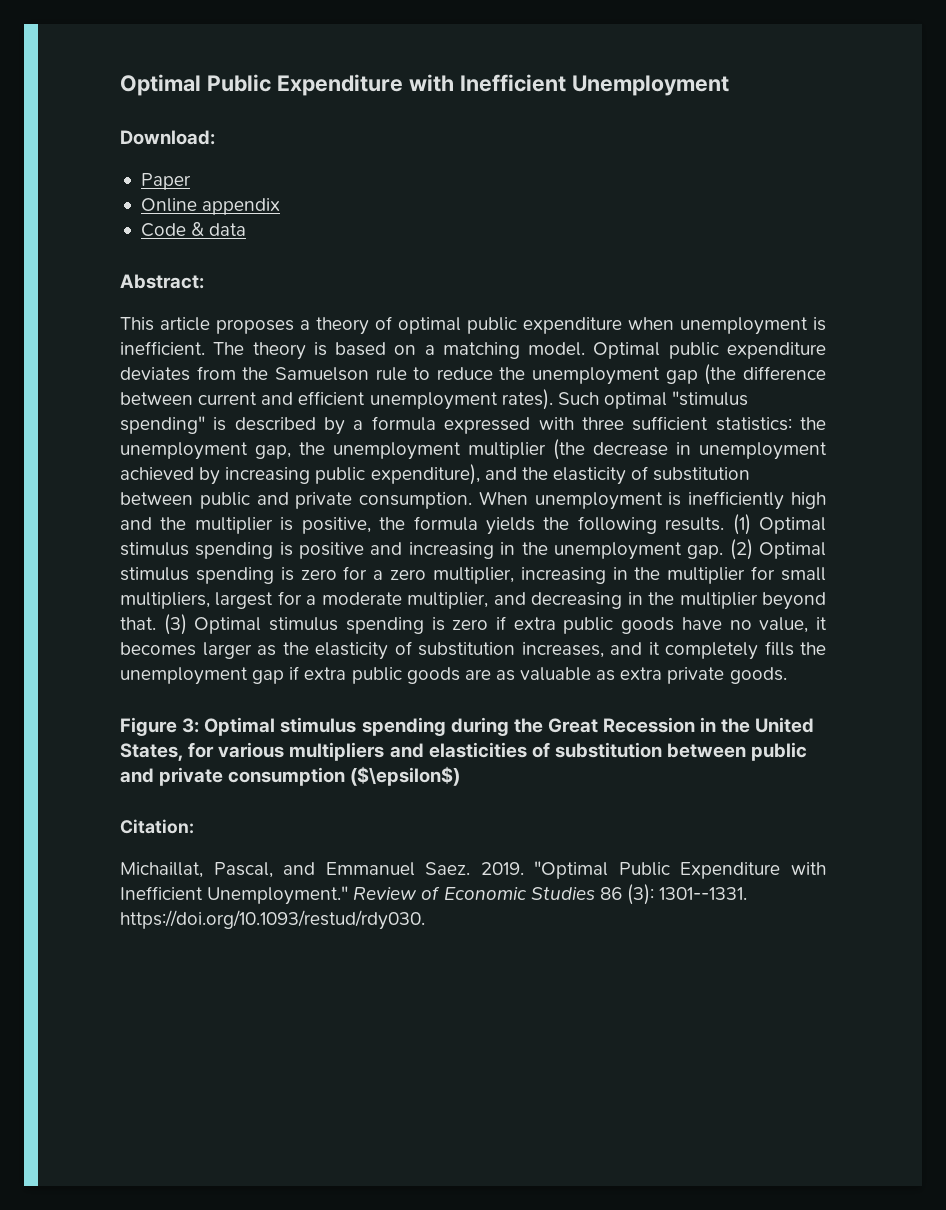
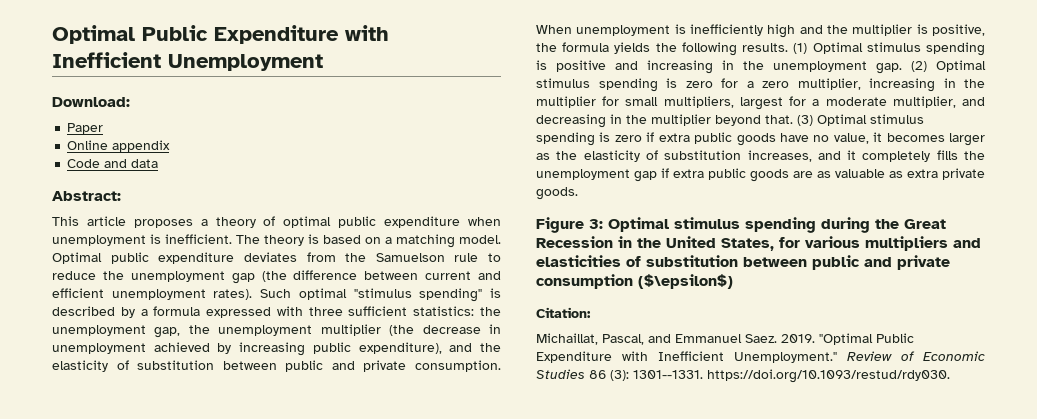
[191,222,205,236] & -> [104,159,128,168] and

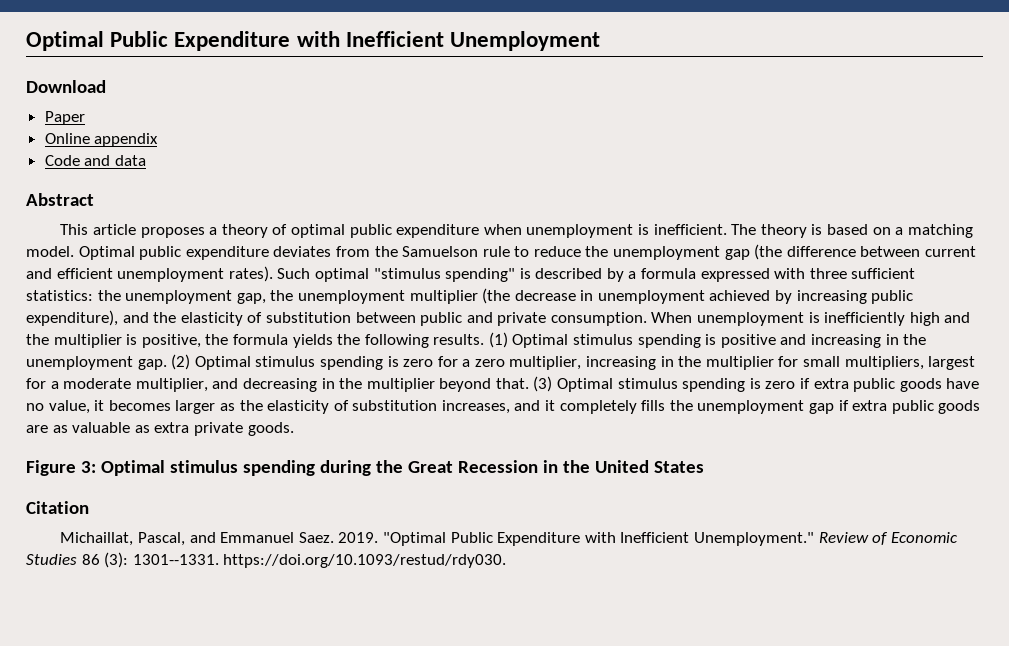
[52,97,130,107] Download: -> [26,80,106,93] Download
[52,191,121,201] Abstract: -> [26,193,94,206] Abstract
[721,236,981,251] [536,255,950,270] [536,274,733,289] [536,307,591,318] States, for various multipliers and elasticities of substitution between public and private consumption ($\epsilon$) // Citation: -> [653,461,704,473] [26,501,89,514] States // Citation

